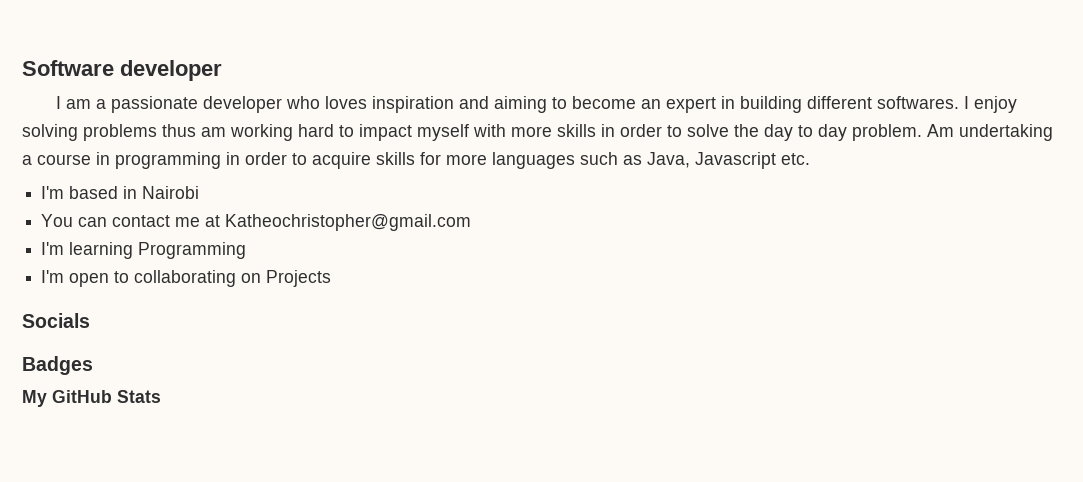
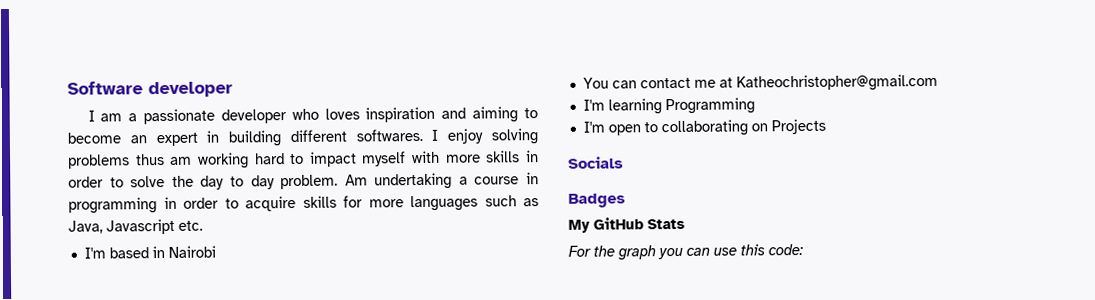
(161, 396) none -> [568,243,803,261] // For the graph you can use this code:

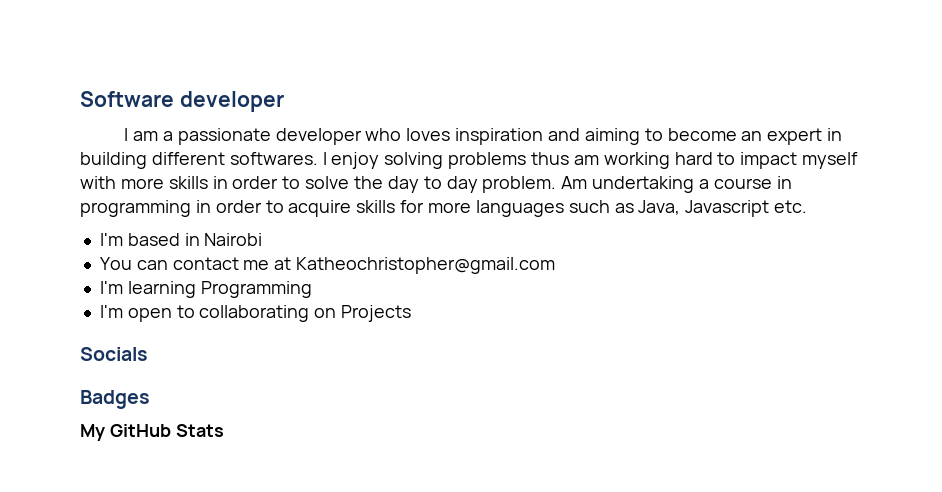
[568,243,803,261] // For the graph you can use this code: -> (224, 430) none

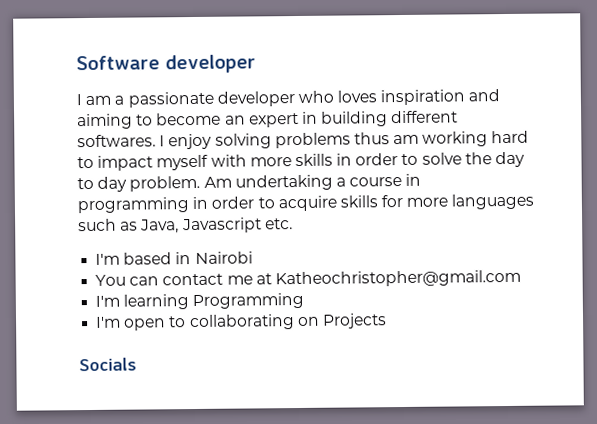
[80,390,150,409] [80,424,224,441] // Badges // My GitHub Stats -> (137, 364) none

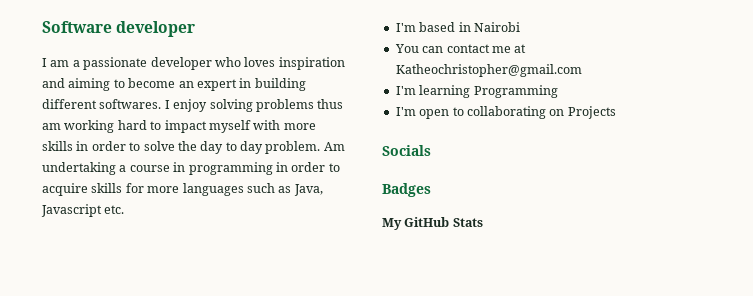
(137, 364) none -> [382,183,431,197] [382,217,483,230] // Badges // My GitHub Stats

